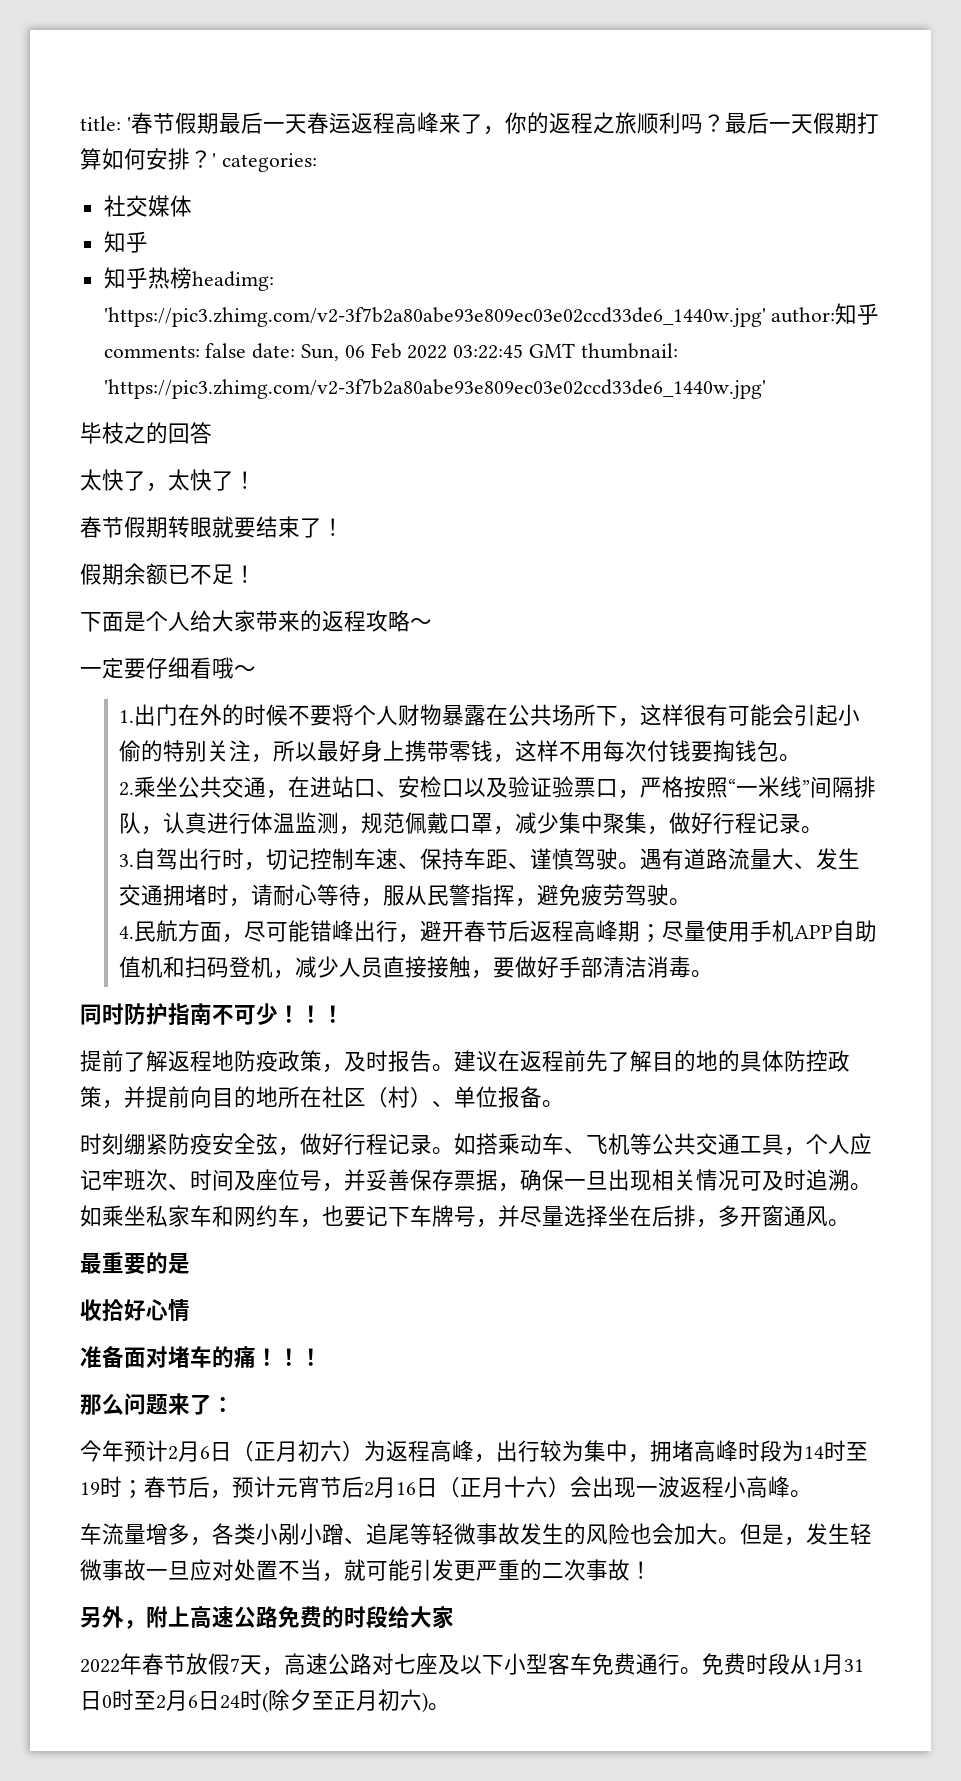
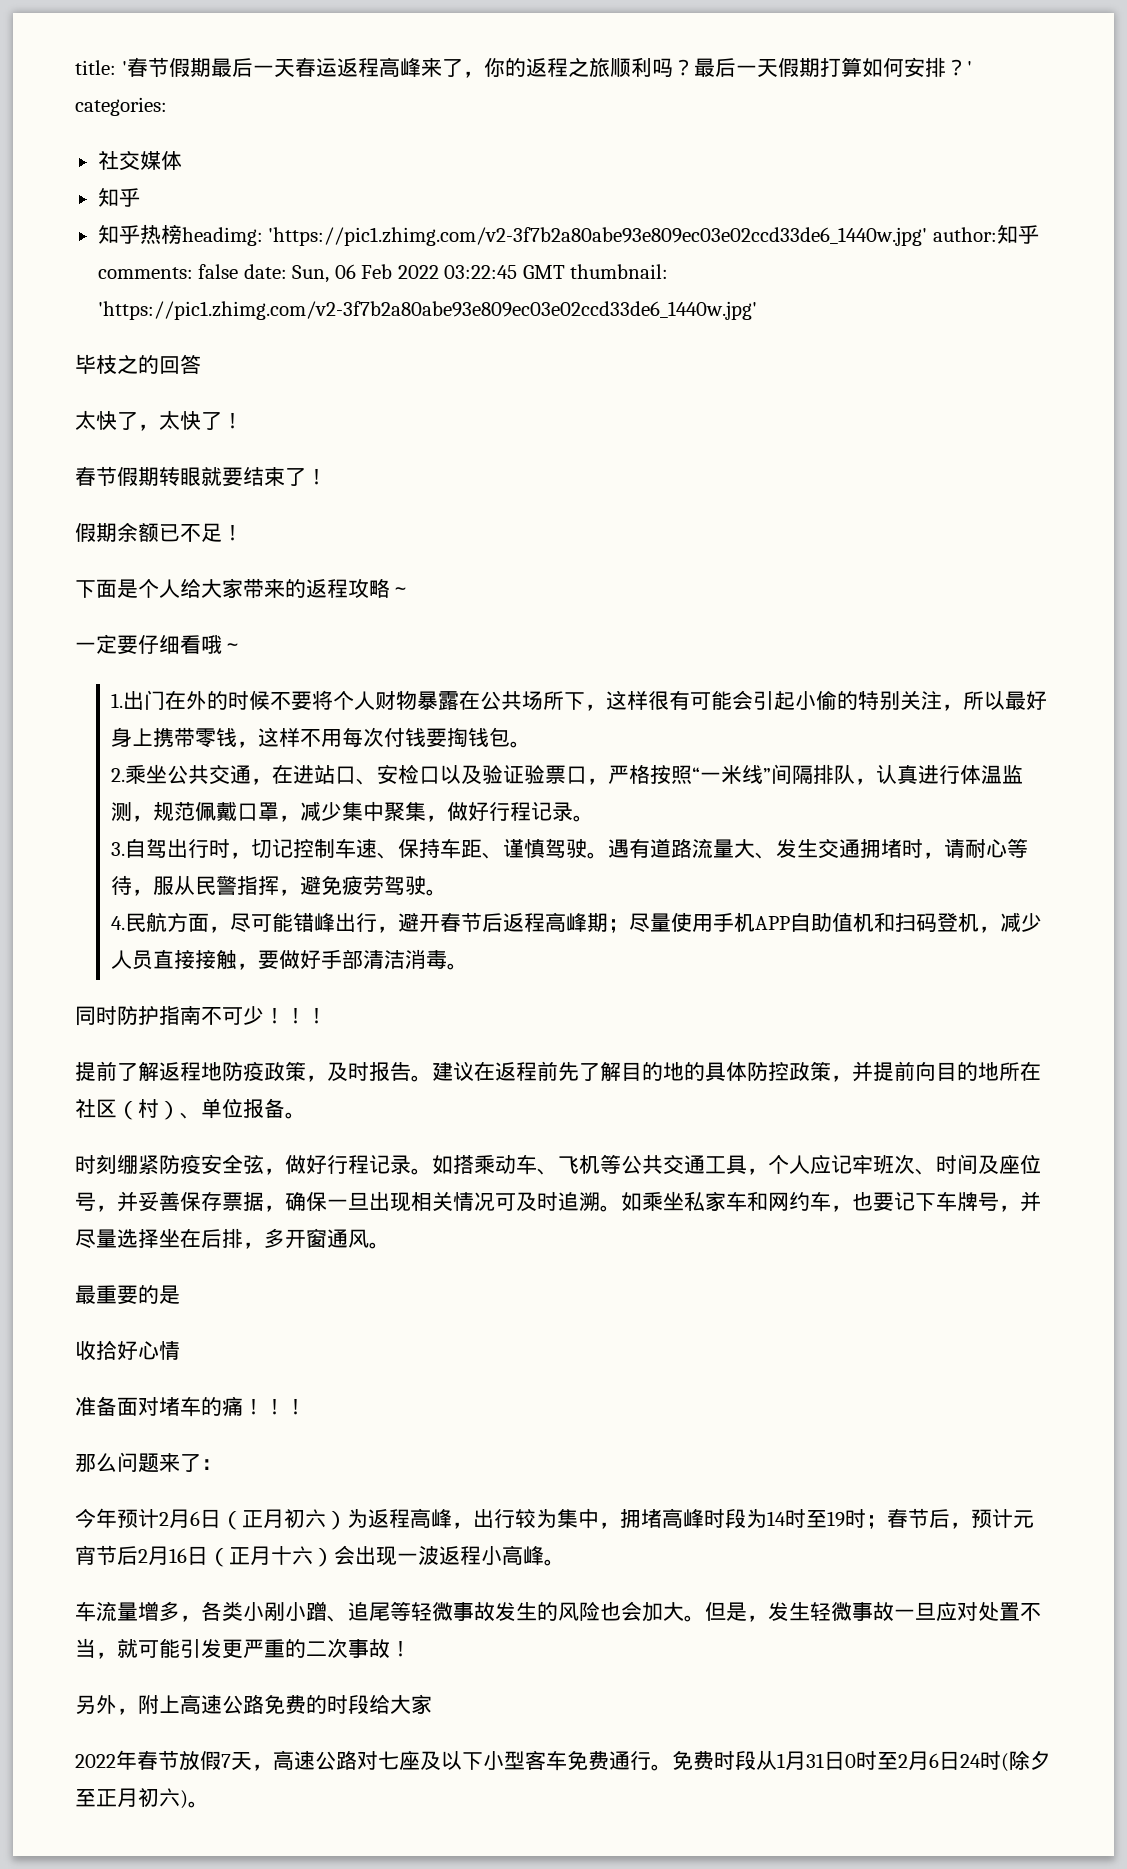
[103,307,766,327] 'https://pic3.zhimg.com/v2-3f7b2a80abe93e809ec03e02ccd33de6_1440w.jpg' -> [268,227,928,246] 'https://pic1.zhimg.com/v2-3f7b2a80abe93e809ec03e02ccd33de6_1440w.jpg'
[103,379,766,399] 'https://pic3.zhimg.com/v2-3f7b2a80abe93e809ec03e02ccd33de6_1440w.jpg' -> [97,301,757,320] 'https://pic1.zhimg.com/v2-3f7b2a80abe93e809ec03e02ccd33de6_1440w.jpg'

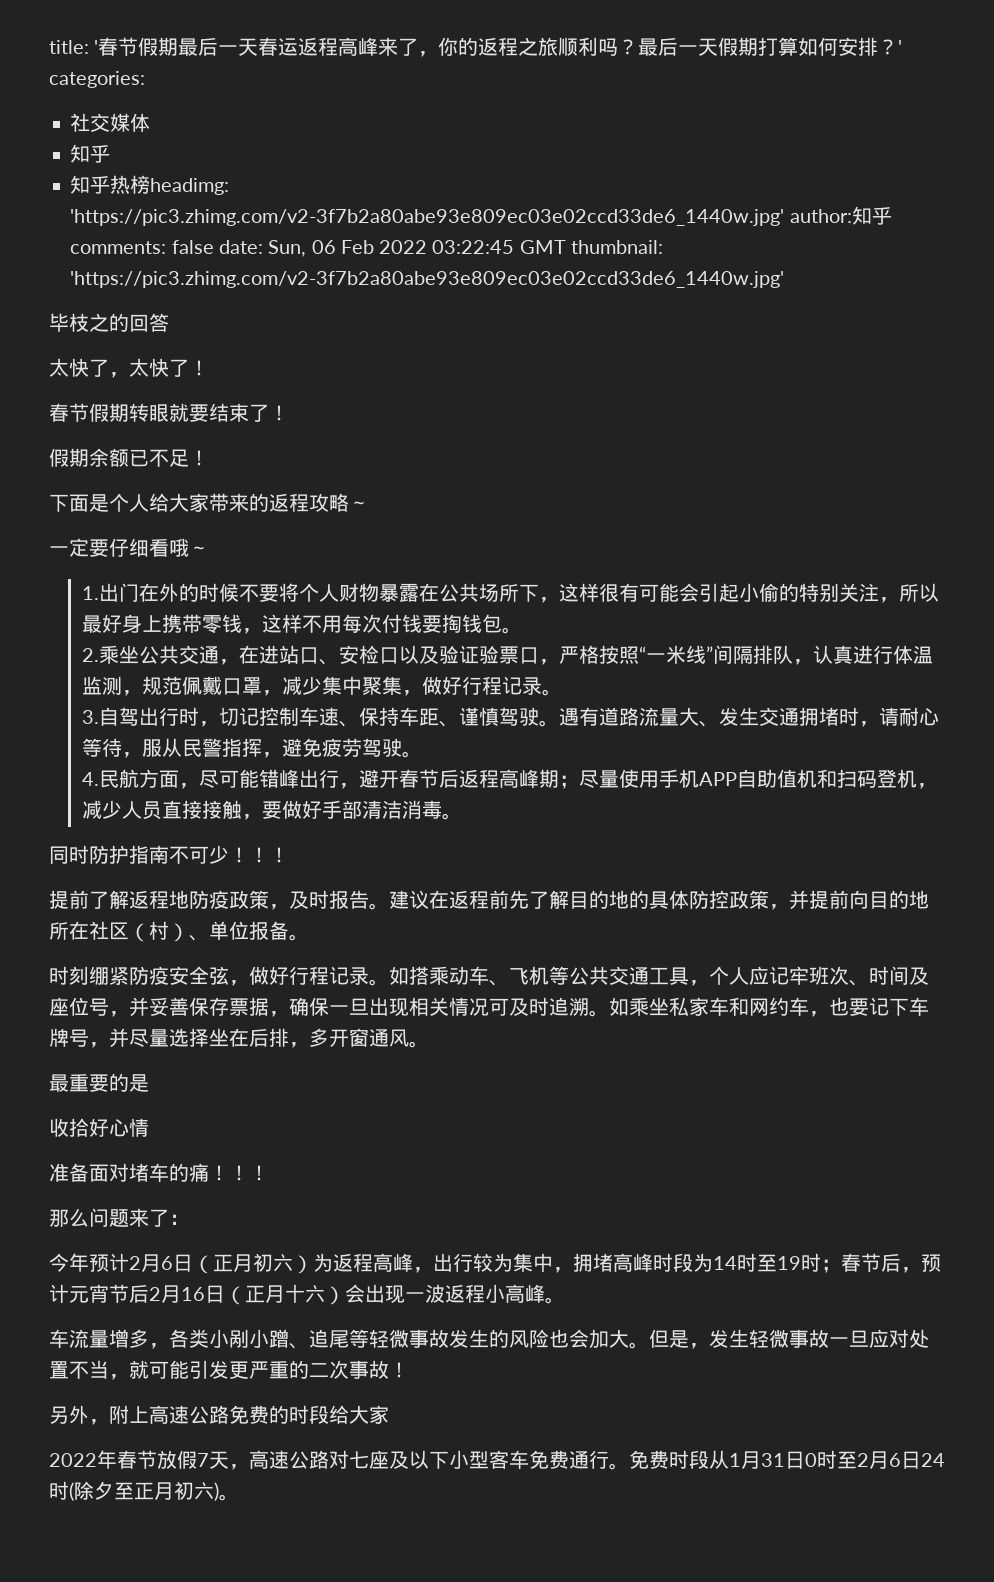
[268,227,928,246] 'https://pic1.zhimg.com/v2-3f7b2a80abe93e809ec03e02ccd33de6_1440w.jpg' -> [70,209,785,226] 'https://pic3.zhimg.com/v2-3f7b2a80abe93e809ec03e02ccd33de6_1440w.jpg'
[97,301,757,320] 'https://pic1.zhimg.com/v2-3f7b2a80abe93e809ec03e02ccd33de6_1440w.jpg' -> [70,271,785,288] 'https://pic3.zhimg.com/v2-3f7b2a80abe93e809ec03e02ccd33de6_1440w.jpg'

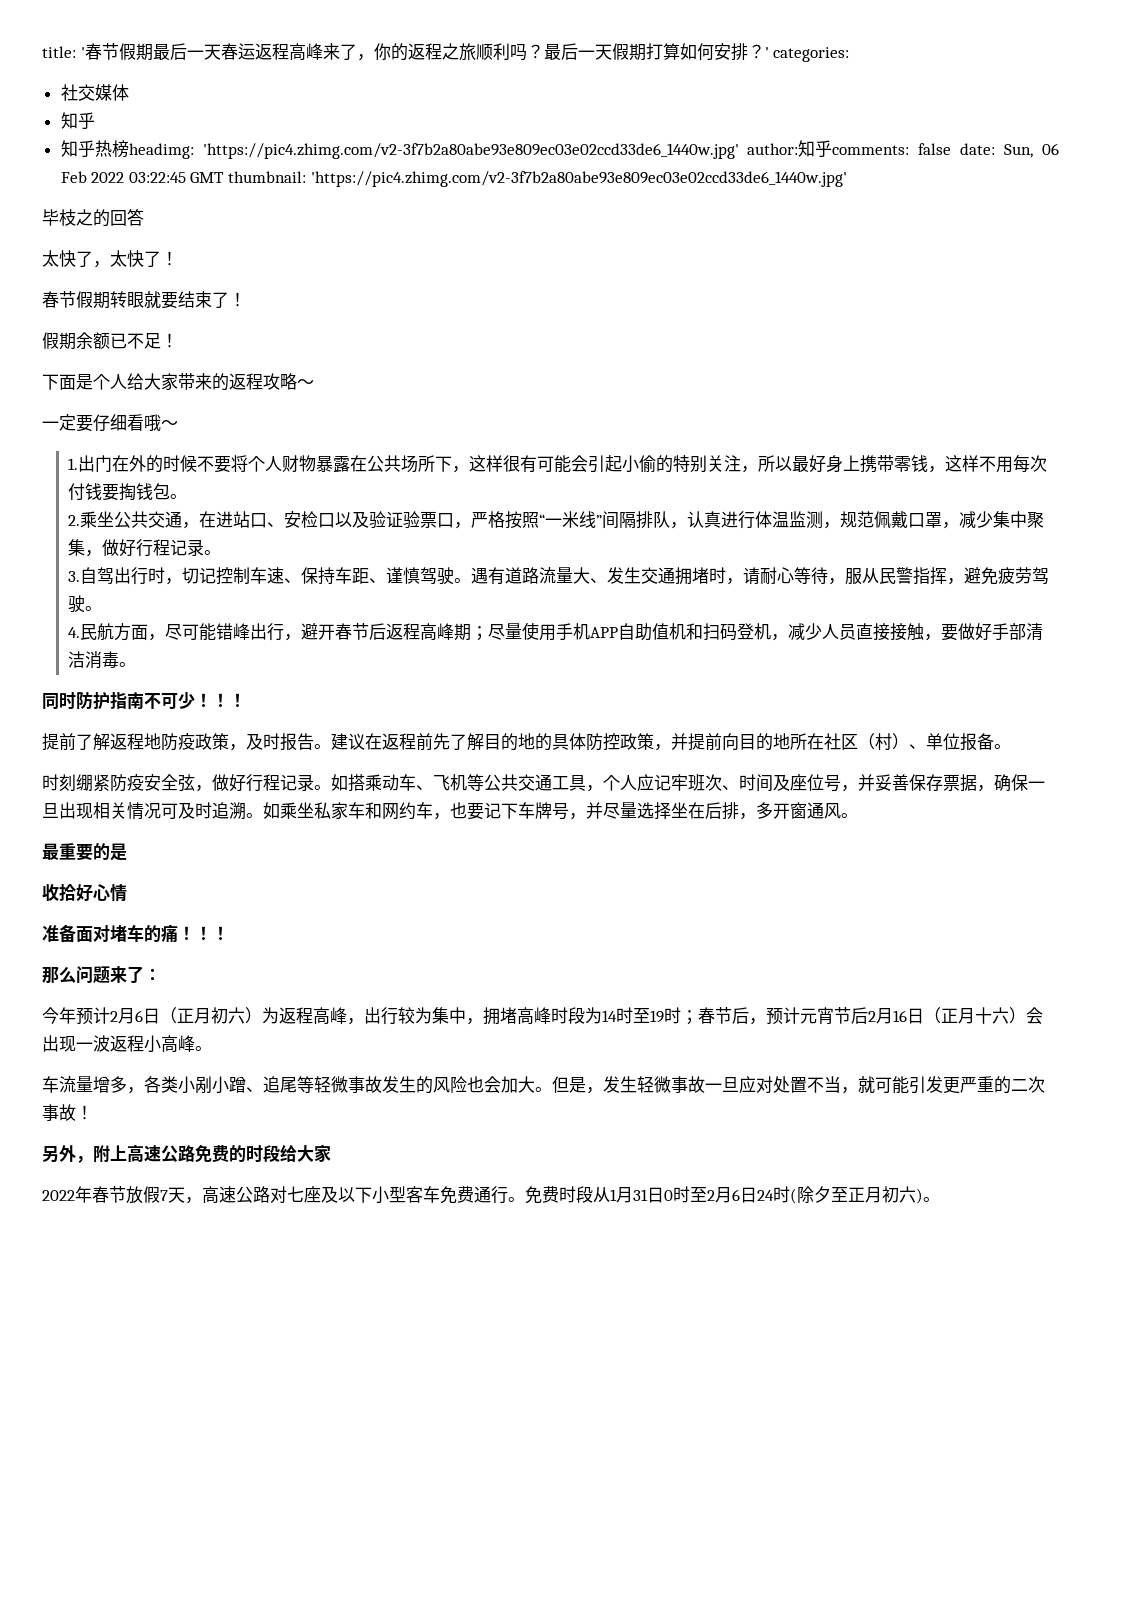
[70,209,785,226] 'https://pic3.zhimg.com/v2-3f7b2a80abe93e809ec03e02ccd33de6_1440w.jpg' -> [202,143,739,159] 'https://pic4.zhimg.com/v2-3f7b2a80abe93e809ec03e02ccd33de6_1440w.jpg'
[70,271,785,288] 'https://pic3.zhimg.com/v2-3f7b2a80abe93e809ec03e02ccd33de6_1440w.jpg' -> [310,171,847,187] 'https://pic4.zhimg.com/v2-3f7b2a80abe93e809ec03e02ccd33de6_1440w.jpg'

